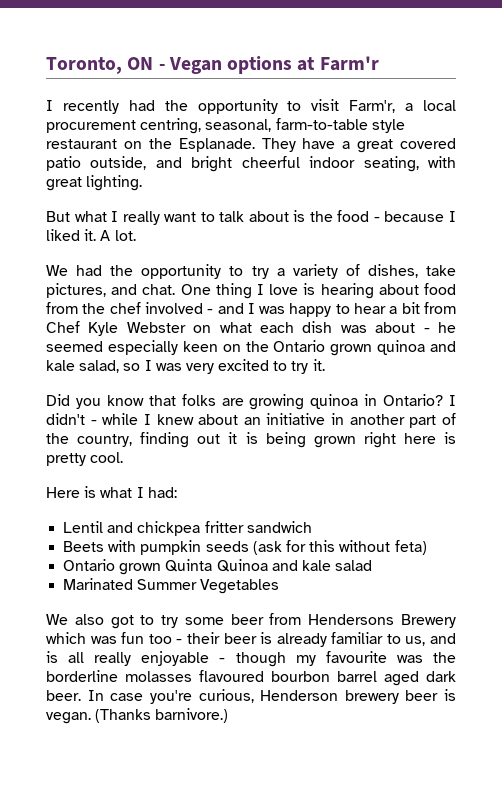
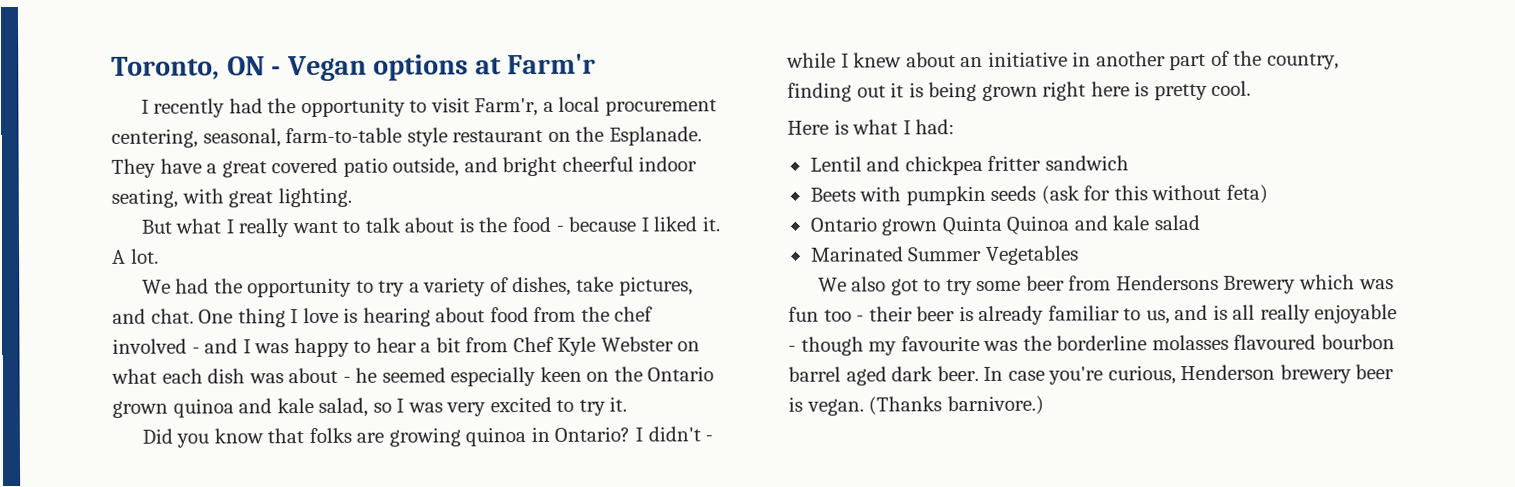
[140,118,202,134] centring, -> [111,128,198,148] centering,

